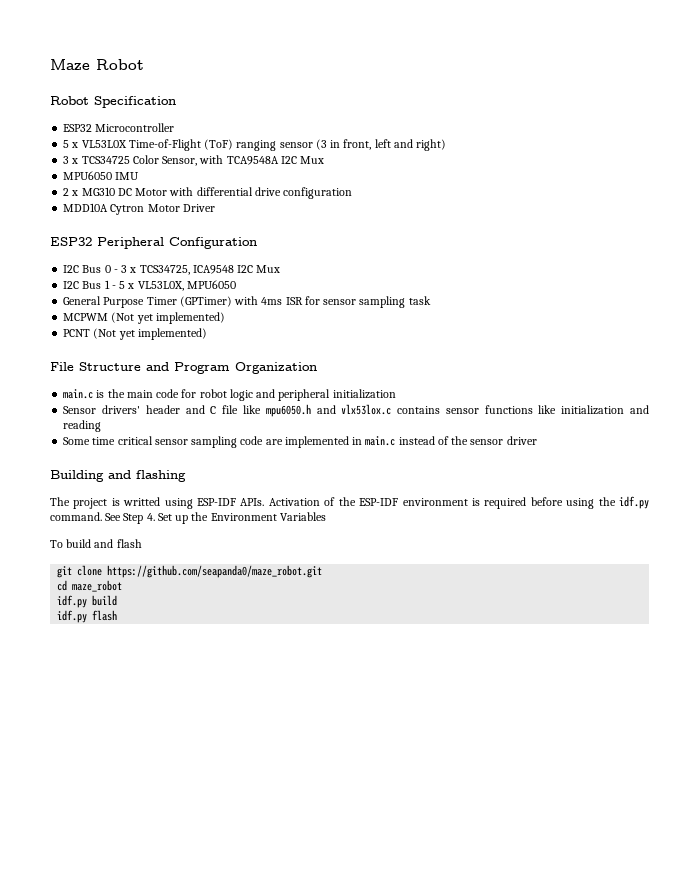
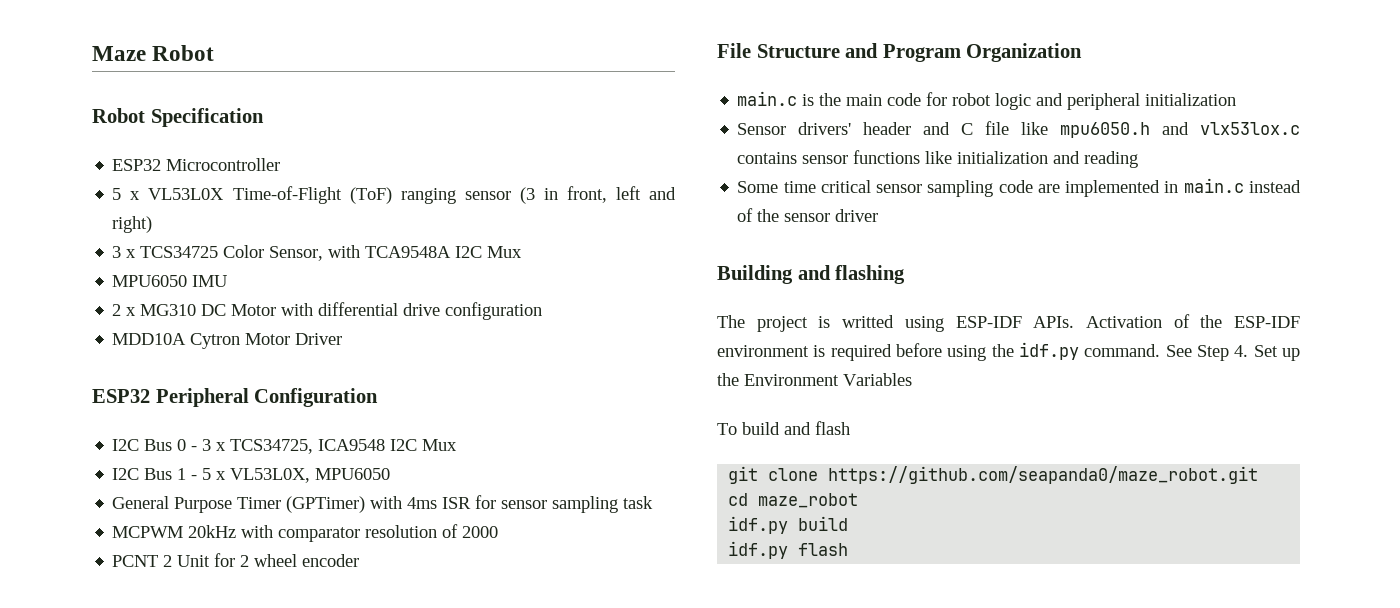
[111,312,225,324] [63,328,207,340] (Not yet implemented) // PCNT (Not yet implemented) -> [188,524,499,542] [112,553,360,567] 20kHz with comparator resolution of 2000 // PCNT 2 Unit for 2 wheel encoder

